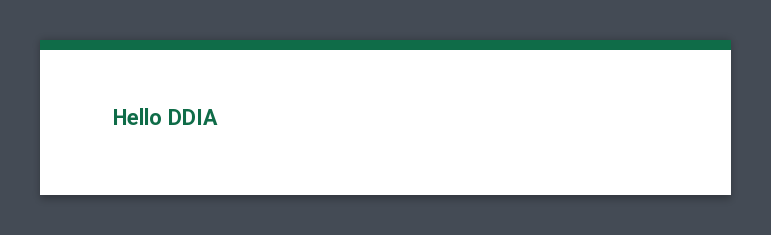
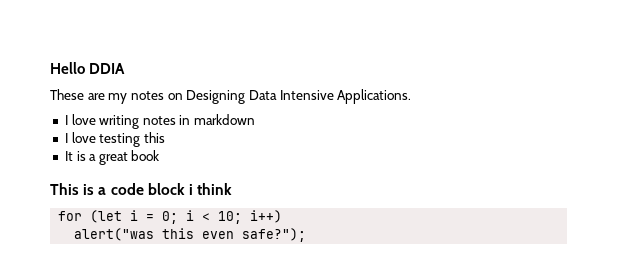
(218, 117) none -> [50,89,412,104] [64,114,256,129] [64,132,165,147] [64,150,160,165] [50,183,233,195] [58,210,283,224] [74,228,307,242] // These are my notes on Designing Data Intensive Applications. // I love writing notes in markdown // I love testing this // It is a great book // This is a code block i think // for (let i = 0; i < 10; i++) // alert("was this even safe?");

